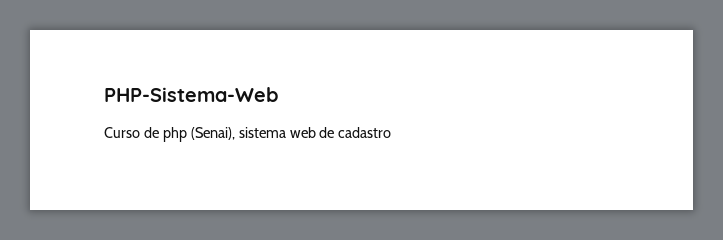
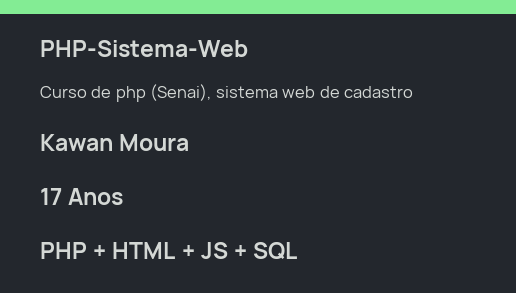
(392, 132) none -> [40,134,190,151] [40,188,124,205] [40,242,298,260] // Kawan Moura // 17 Anos // PHP + HTML + JS + SQL

